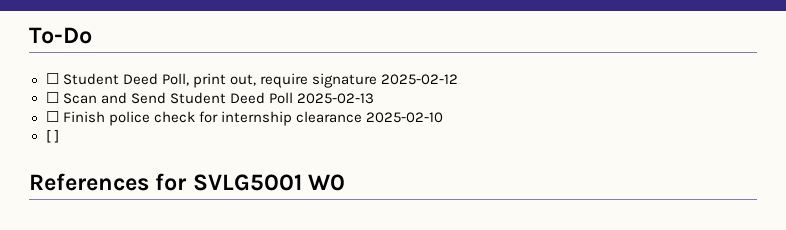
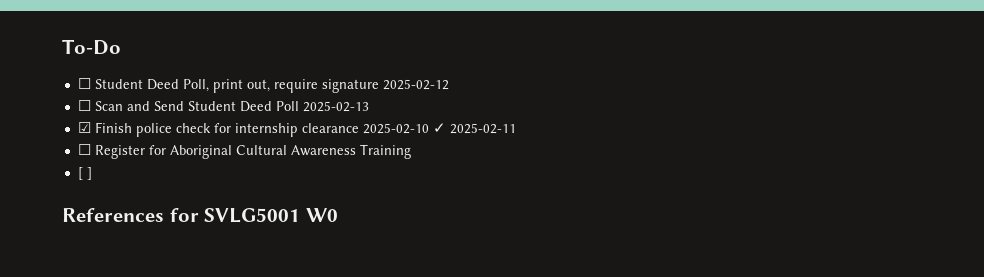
[45,111,59,122] ☐ -> [77,122,91,133] ☑
(443, 117) none -> [432,123,516,134] [77,144,411,159] ✓ 2025-02-11 // ☐ Register for Aboriginal Cultural Awareness Training

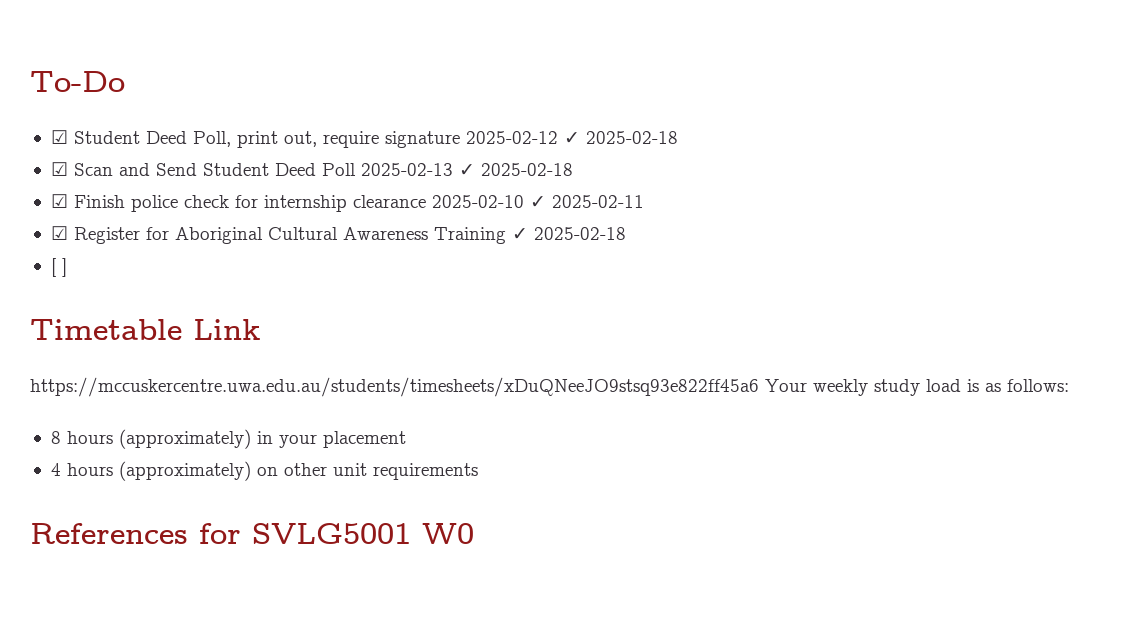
[77,78,91,89] ☐ -> [50,130,68,144] ☑
[77,100,91,111] // ☐ -> [563,131,678,144] [50,162,68,176] ✓ 2025-02-18 // ☑
(369, 106) none -> [458,163,573,176] ✓ 2025-02-18
[77,144,91,155] ☐ -> [50,226,68,240] ☑
(411, 151) none -> [511,227,626,240] ✓ 2025-02-18
(92, 173) none -> [30,319,260,340] [30,377,1069,397] [50,429,406,449] [50,461,478,481] // Timetable Link // https://mccuskercentre.uwa.edu.au/students/timesheets/xDuQNeeJO9stsq93e822ff45a6 Your weekly study load is as follows: // 8 hours (approximately) in your placement // 4 hours (approximately) on other unit requirements

